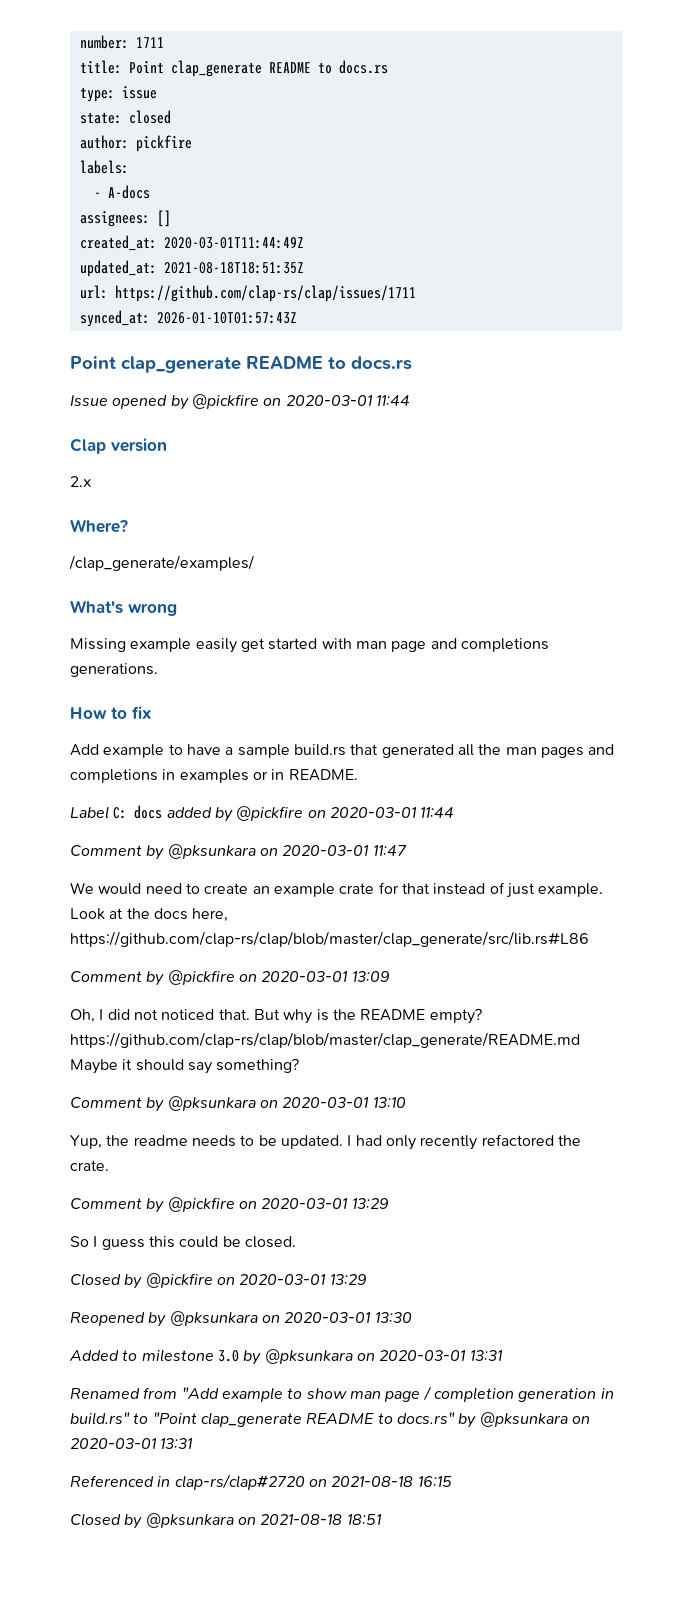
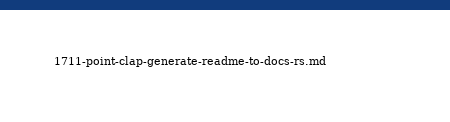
[79,35,164,49] [79,60,388,77] [79,86,157,102] [79,110,171,124] [79,135,192,152] [79,160,129,174] [93,185,150,199] [79,210,171,227] [79,235,304,251] [79,260,304,277] [79,285,416,302] [79,310,297,327] [70,356,412,373] [70,394,410,410] [70,438,167,454] [70,476,91,487] [70,519,128,533] [69,555,254,571] [70,600,177,616] [70,638,549,653] [70,663,158,677] [70,706,151,719] [70,744,615,758] [70,769,358,783] [70,805,455,822] [70,844,407,860] [70,882,604,898] [70,908,229,922] [70,931,589,947] [70,970,390,986] [70,1008,482,1024] [70,1032,580,1048] [70,1058,300,1074] [70,1096,406,1112] [70,1134,581,1150] [70,1160,109,1171] [70,1197,389,1213] [70,1236,296,1250] [70,1273,367,1289] [70,1311,412,1327] [69,1349,503,1365] [70,1386,614,1402] [70,1412,590,1428] [70,1438,194,1449] [70,1474,452,1490] [70,1513,382,1529] number: 1711 // title: Point clap_generate README to docs.rs // type: issue // state: closed // author: pickfire // labels: // - A-docs // assignees: [] // created_at: 2020-03-01T11:44:49Z // updated_at: 2021-08-18T18:51:35Z // url: https://github.com/clap-rs/clap/issues/1711 // synced_at: 2026-01-10T01:57:43Z // Point clap_generate README to docs.rs // Issue opened by @pickfire on 2020-03-01 11:44 // Clap version // 2.x // Where? // /clap_generate/examples/ // What's wrong // Missing example easily get started with man page and completions generations. // How to fix // Add example to have a sample build.rs that generated all the man pages and completions in examples or in README. // Label C: docs added by @pickfire on 2020-03-01 11:44 // Comment by @pksunkara on 2020-03-01 11:47 // We would need to create an example crate for that instead of just example. Look at the docs here, https://github.com/clap-rs/clap/blob/master/clap_generate/src/lib.rs#L86 // Comment by @pickfire on 2020-03-01 13:09 // Oh, I did not noticed that. But why is the README empty? https://github.com/clap-rs/clap/blob/master/clap_generate/README.md Maybe it should say something? // Comment by @pksunkara on 2020-03-01 13:10 // Yup, the readme needs to be updated. I had only recently refactored the crate. // Comment by @pickfire on 2020-03-01 13:29 // So I guess this could be closed. // Closed by @pickfire on 2020-03-01 13:29 // Reopened by @pksunkara on 2020-03-01 13:30 // Added to milestone 3.0 by @pksunkara on 2020-03-01 13:31 // Renamed from "Add example to show man page / completion generation in build.rs" to "Point clap_generate README to docs.rs" by @pksunkara on 2020-03-01 13:31 // Referenced in clap-rs/clap#2720 on 2021-08-18 16:15 // Closed by @pksunkara on 2021-08-18 18:51 -> [54,56,326,67] 1711-point-clap-generate-readme-to-docs-rs.md

